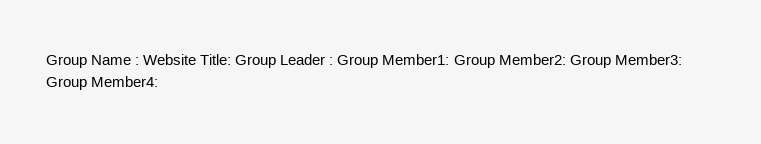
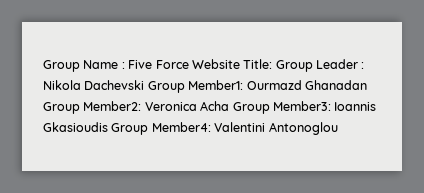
(140, 61) none -> [128,60,189,69] Five Force
[337,54,682,68] [46,76,159,90] Group Member1: Group Member2: Group Member3: Group Member4: -> [43,80,367,93] [43,101,377,114] [43,122,338,135] Nikola Dachevski Group Member1: Ourmazd Ghanadan Group Member2: Veronica Acha Group Member3: Ioannis Gkasioudis Group Member4: Valentini Antonoglou

